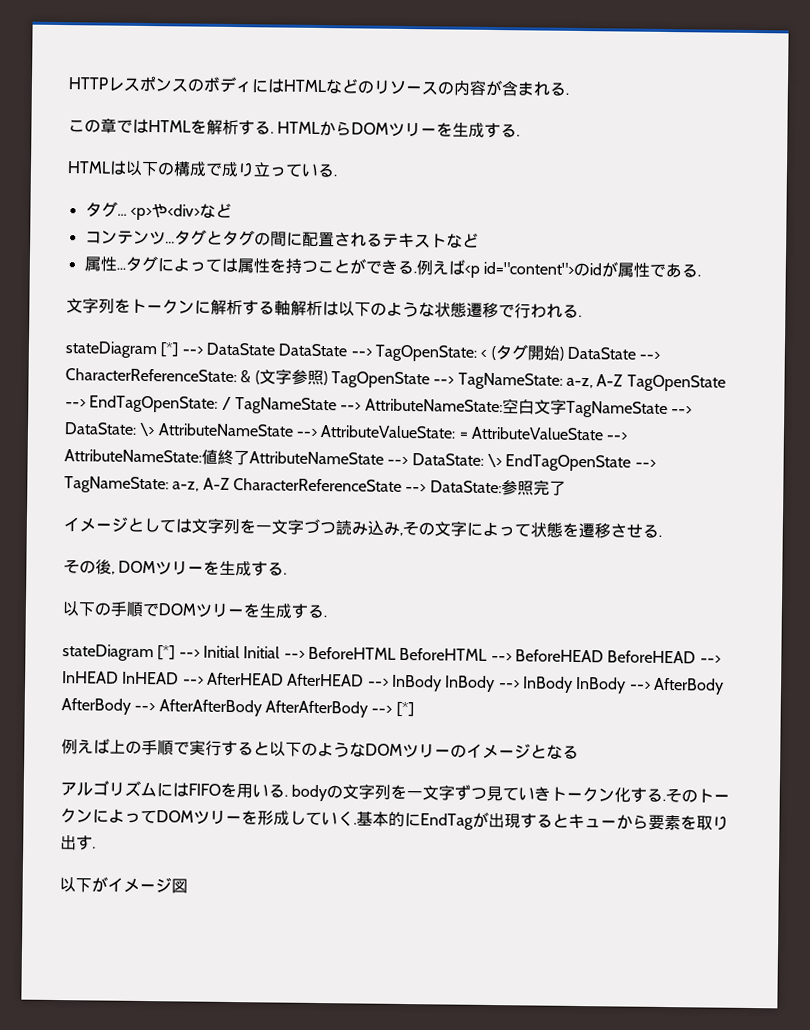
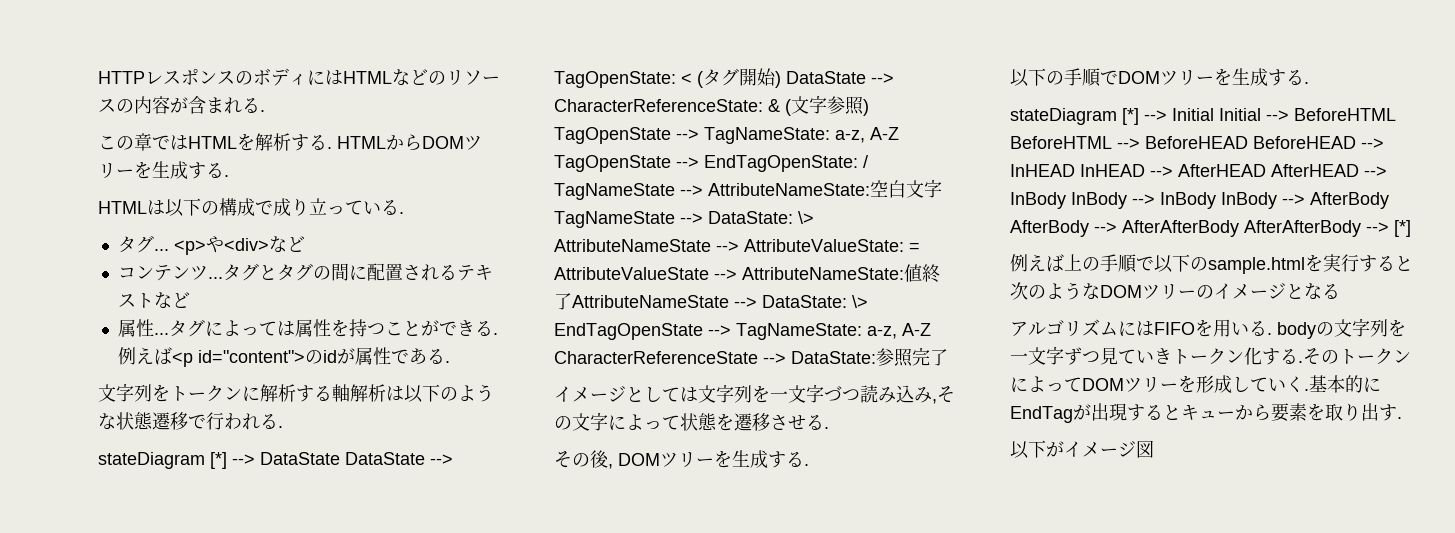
(190, 748) none -> [1154,254,1323,274] 以下のsample.htmlを
[269,741,302,757] 以下 -> [1010,282,1028,300] 次

